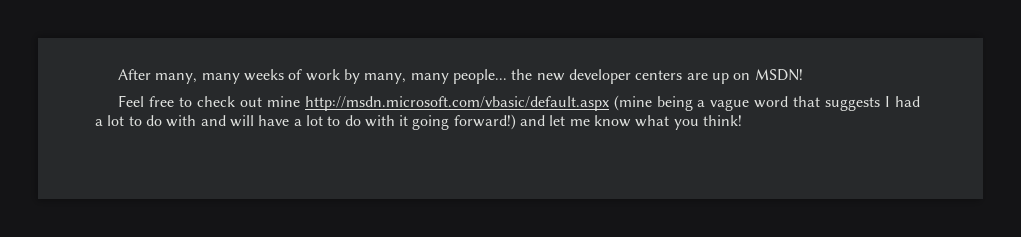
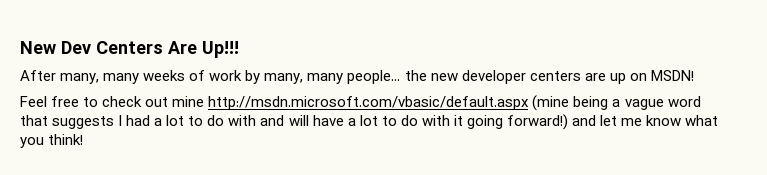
(118, 74) none -> [20,41,239,58] New Dev Centers Are Up!!! //

